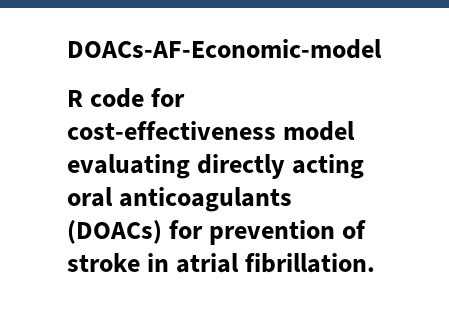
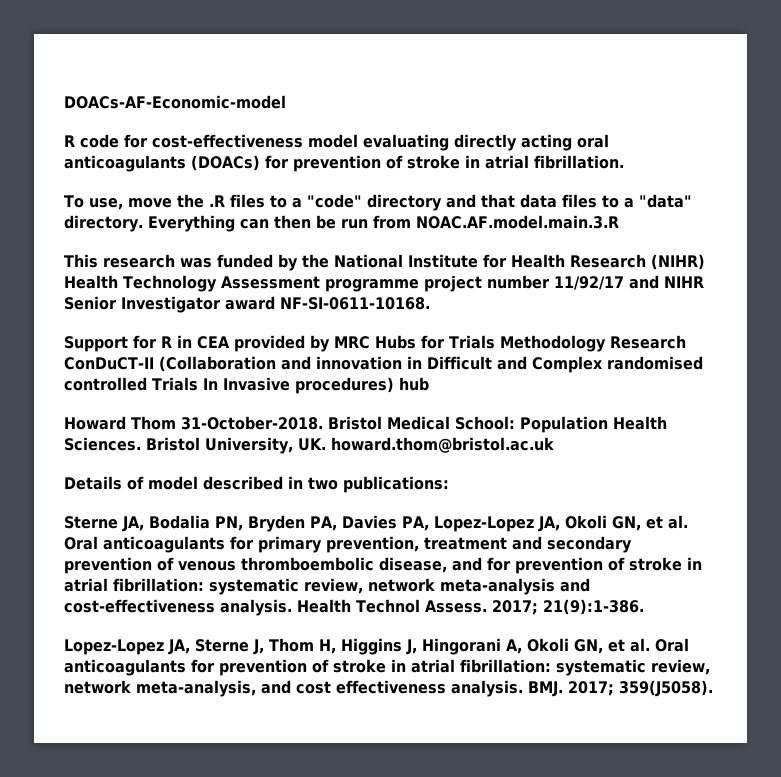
(376, 263) none -> [64,194,692,211] [64,215,619,232] [64,254,705,271] [64,275,704,292] [64,296,430,313] [64,335,686,352] [64,356,703,373] [64,377,429,394] [64,416,667,433] [64,437,554,454] [64,476,449,493] [64,515,688,532] [64,536,632,553] [64,557,702,574] [64,578,590,595] [64,599,644,616] [64,638,689,655] [64,659,710,676] [64,680,713,697] // To use, move the .R files to a "code" directory and that data files to a "data" directory. Everything can then be run from NOAC.AF.model.main.3.R // This research was funded by the National Institute for Health Research (NIHR) Health Technology Assessment programme project number 11/92/17 and NIHR Senior Investigator award NF-SI-0611-10168. // Support for R in CEA provided by MRC Hubs for Trials Methodology Research ConDuCT-II (Collaboration and innovation in Difficult and Complex randomised controlled Trials In Invasive procedures) hub // Howard Thom 31-October-2018. Bristol Medical School: Population Health Sciences. Bristol University, UK. howard.thom@bristol.ac.uk // Details of model described in two publications: // Sterne JA, Bodalia PN, Bryden PA, Davies PA, Lopez-Lopez JA, Okoli GN, et al. Oral anticoagulants for primary prevention, treatment and secondary prevention of venous thromboembolic disease, and for prevention of stroke in atrial fibrillation: systematic review, network meta-analysis and cost-effectiveness analysis. Health Technol Assess. 2017; 21(9):1-386. // Lopez-Lopez JA, Sterne J, Thom H, Higgins J, Hingorani A, Okoli GN, et al. Oral anticoagulants for prevention of stroke in atrial fibrillation: systematic review, network meta-analysis, and cost effectiveness analysis. BMJ. 2017; 359(J5058).

